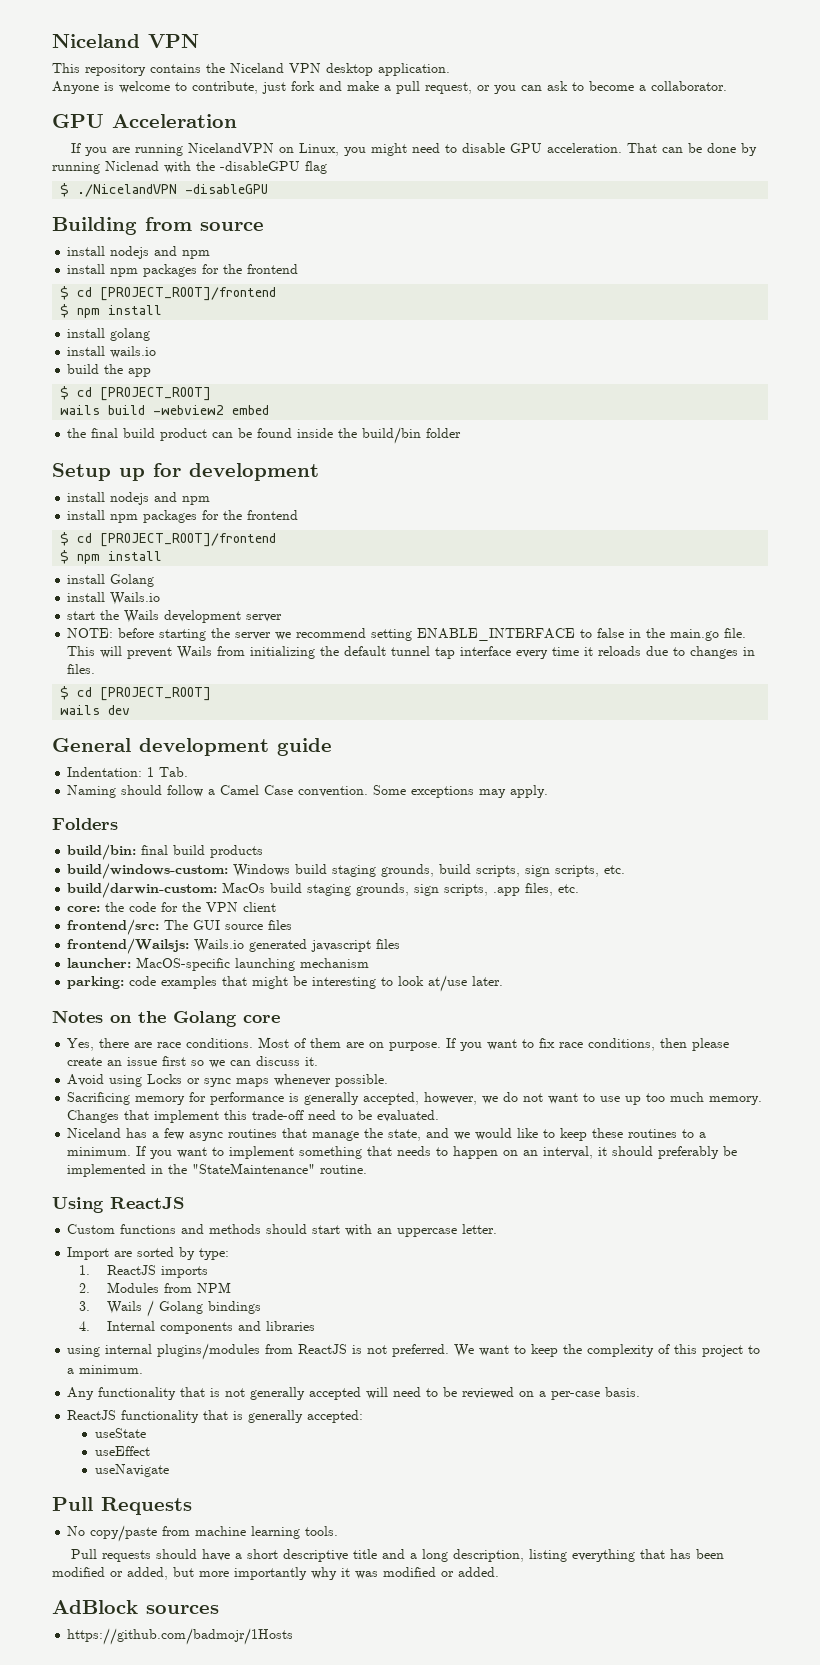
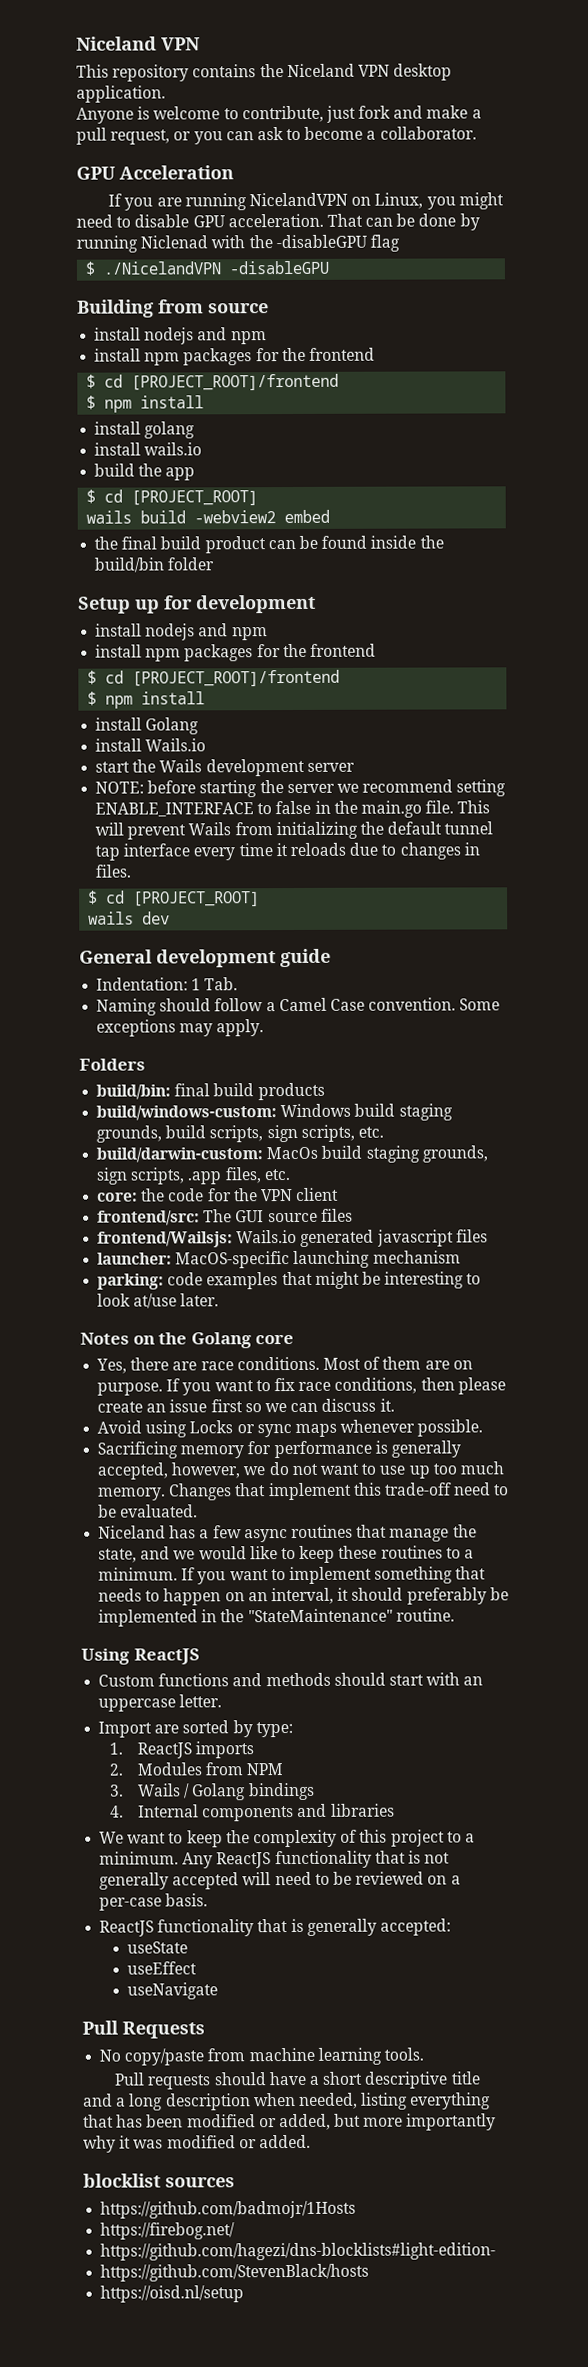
[67,1343,450,1360] using internal plugins/modules from ReactJS is not preferred. -> (395, 1810) none
[67,1387,95,1400] // Any -> [182,1852,272,1869] Any ReactJS
[452,1549,524,1562] description, -> [165,2092,358,2111] description when needed,
[52,1600,138,1614] AdBlock -> [83,2173,161,2188] blocklist
(294, 1636) none -> [100,2222,236,2240] [100,2242,497,2261] [100,2263,370,2282] [100,2285,245,2303] // https://firebog.net/ // https://github.com/hagezi/dns-blocklists#light-edition- // https://github.com/StevenBlack/hosts // https://oisd.nl/setup

